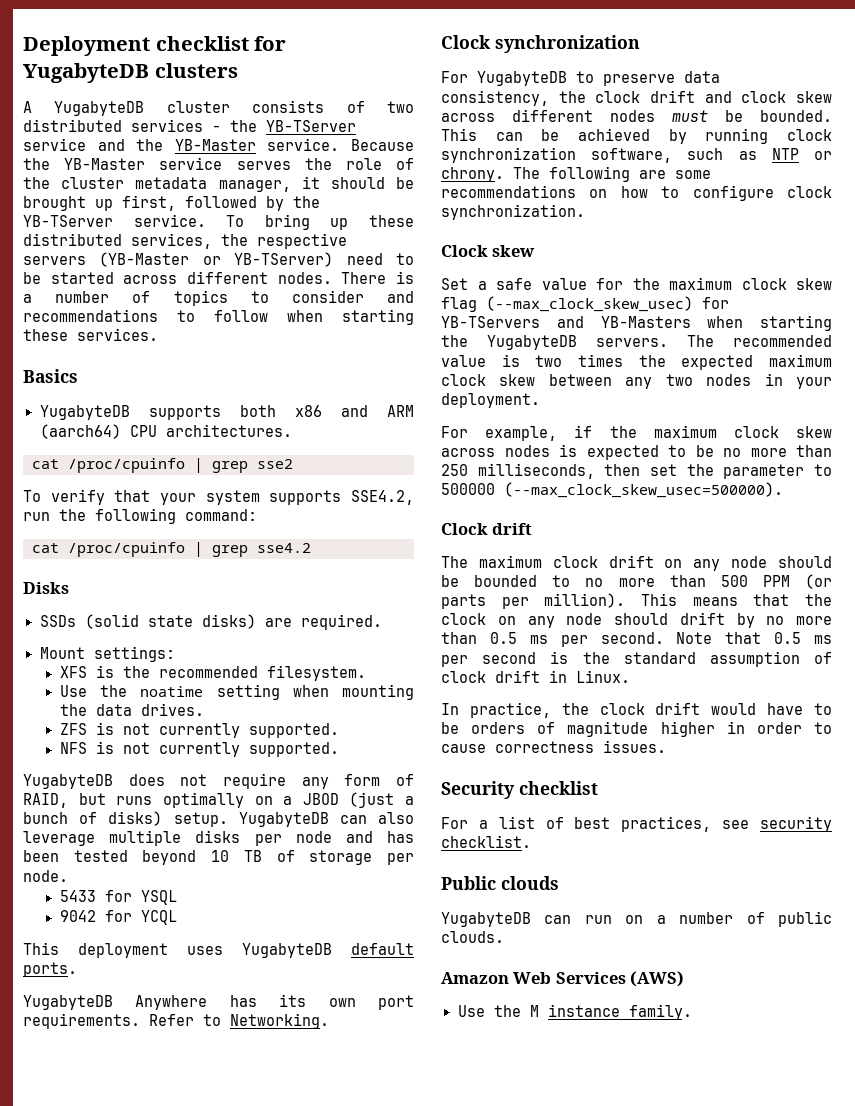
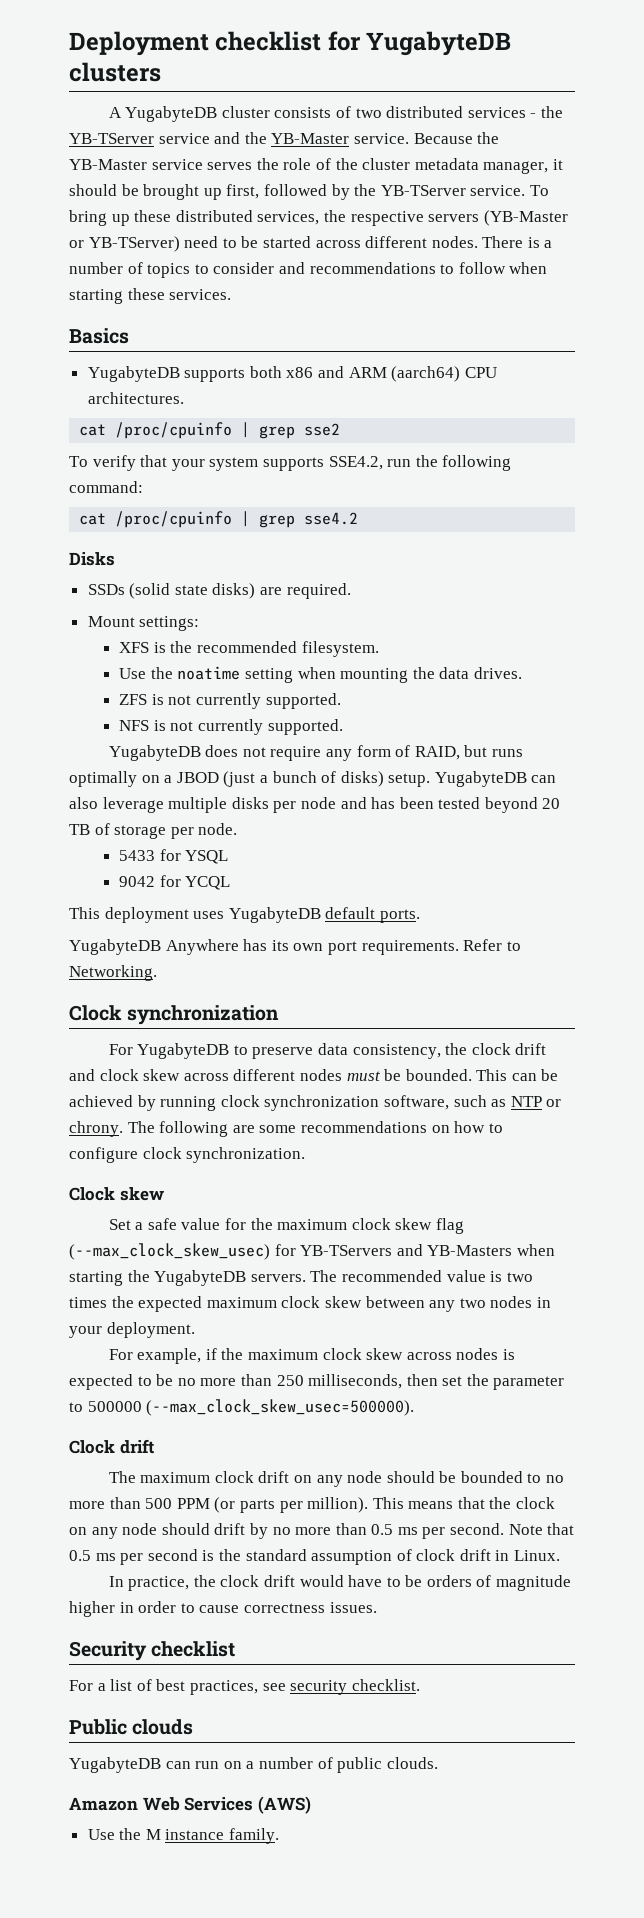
[211,850,230,862] 10 -> [542,798,561,809] 20

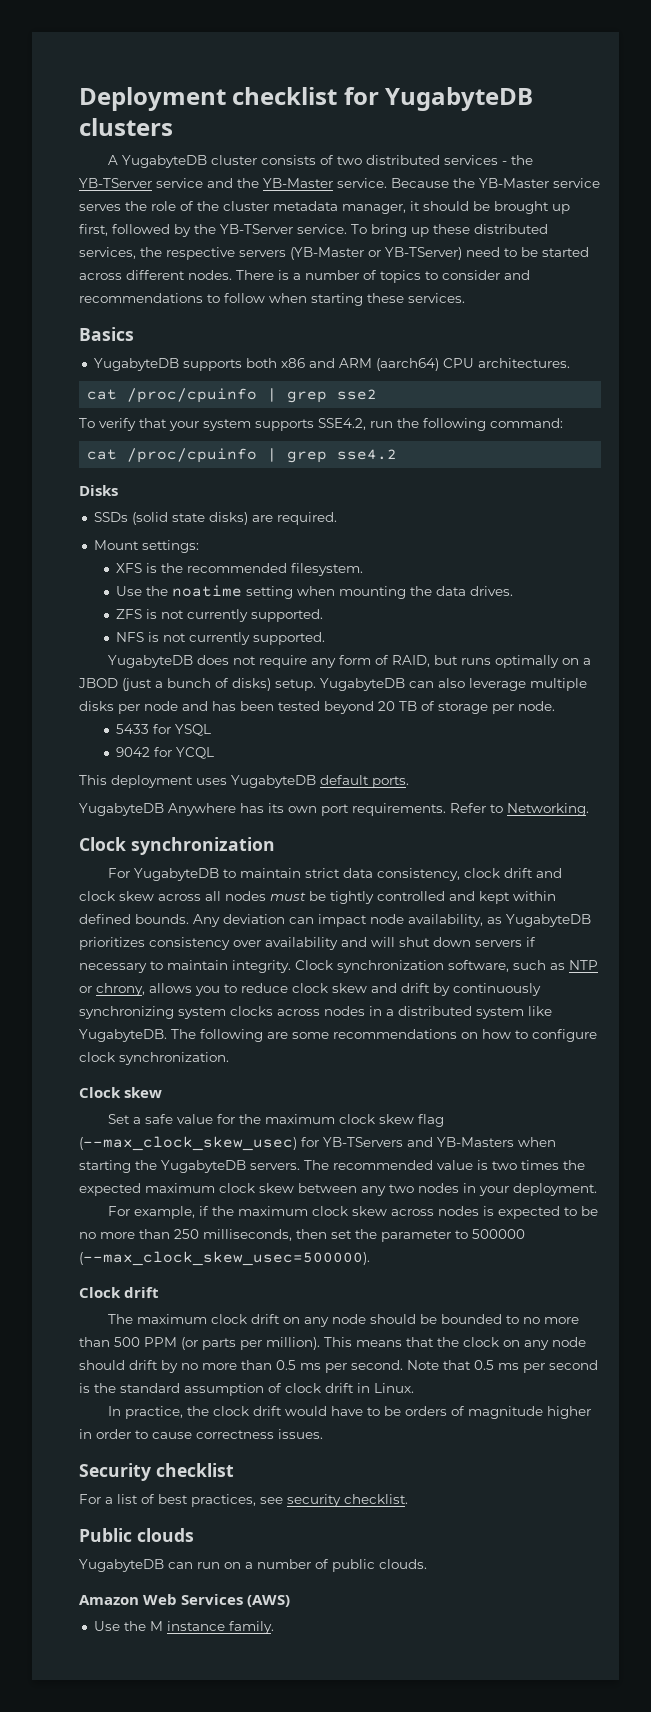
[252,1047,314,1059] preserve -> [239,868,340,878] maintain strict
[445,1043,468,1055] the -> (460, 874) none
[233,1069,296,1081] different -> [205,891,221,901] all
[405,1069,559,1081] [69,1095,260,1111] bounded. This can be achieved by running clock -> [330,891,556,904] [79,914,591,927] [79,937,536,950] [79,960,333,973] tightly controlled and kept within defined bounds. Any deviation can impact node availability, as YugabyteDB prioritizes consistency over availability and will shut down servers if necessary to maintain integrity. Clock
[69,1121,123,1137] chrony. -> [96,983,541,996] [79,1006,552,1019] [79,1029,167,1042] chrony, allows you to reduce clock skew and drift by continuously synchronizing system clocks across nodes in a distributed system like YugabyteDB.

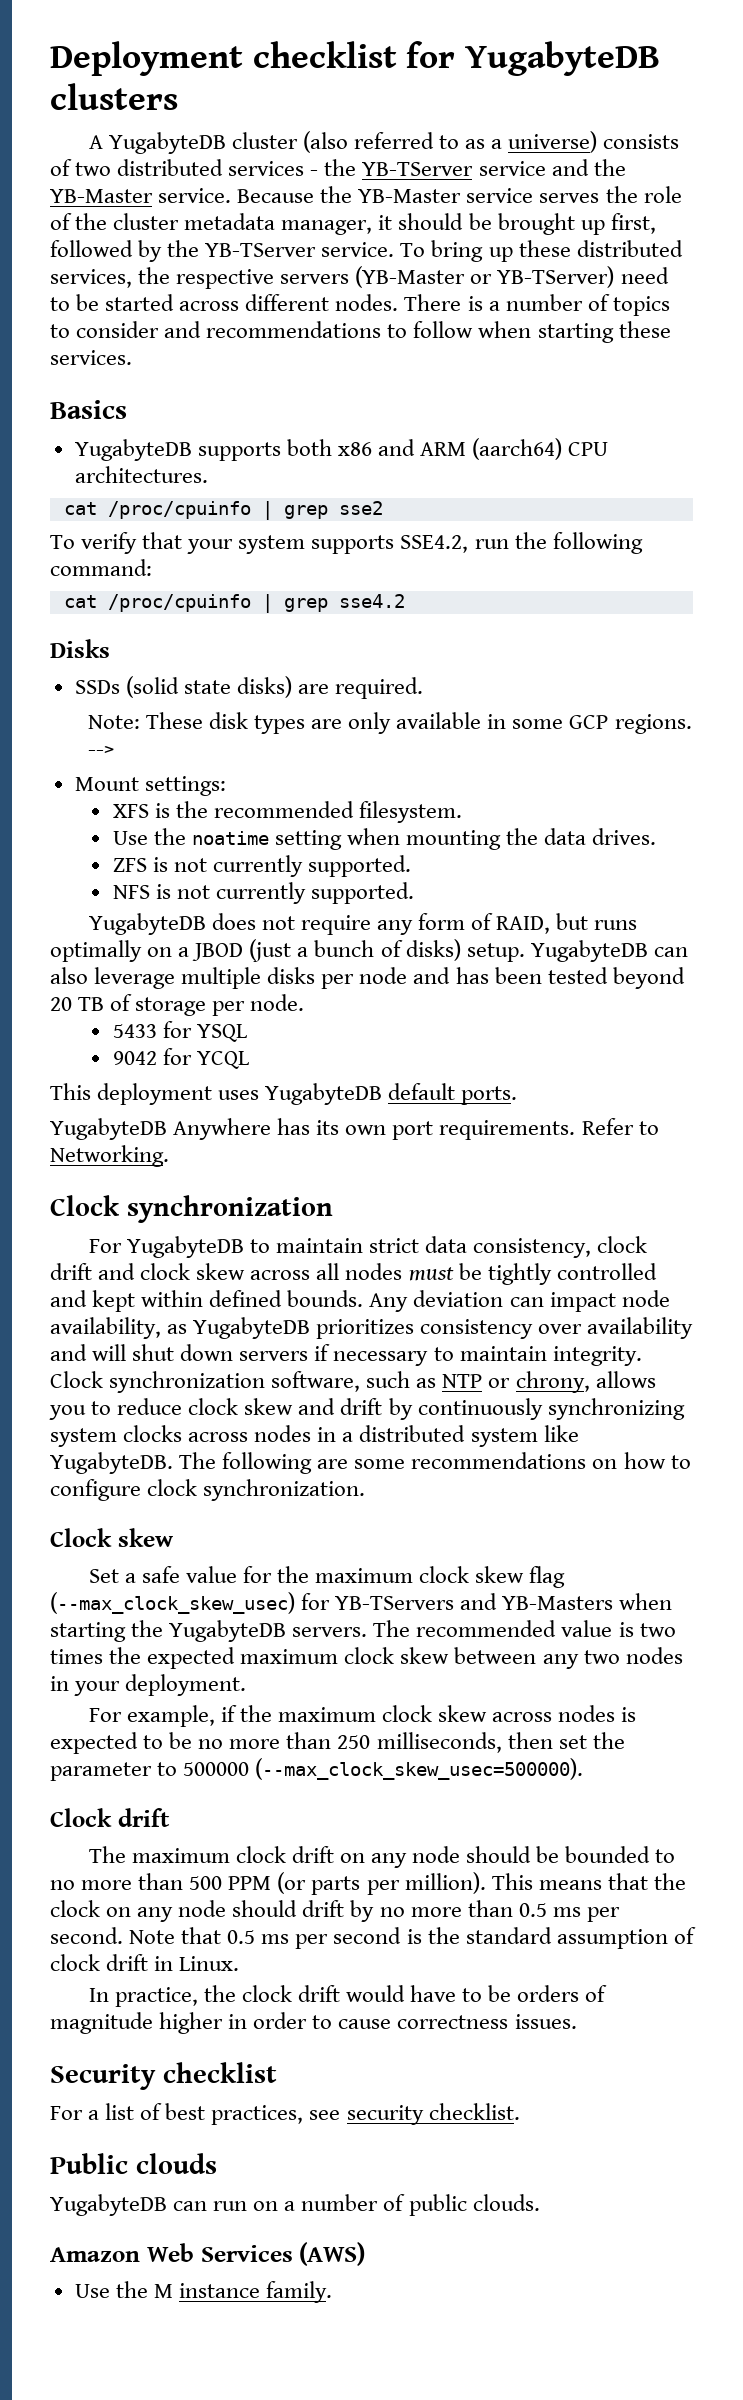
(257, 160) none -> [302,131,598,153] (also referred to as a universe)
(337, 518) none -> [87,712,692,734] [87,746,114,756] // Note: These disk types are only available in some GCP regions. -->

